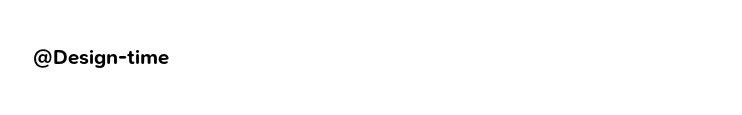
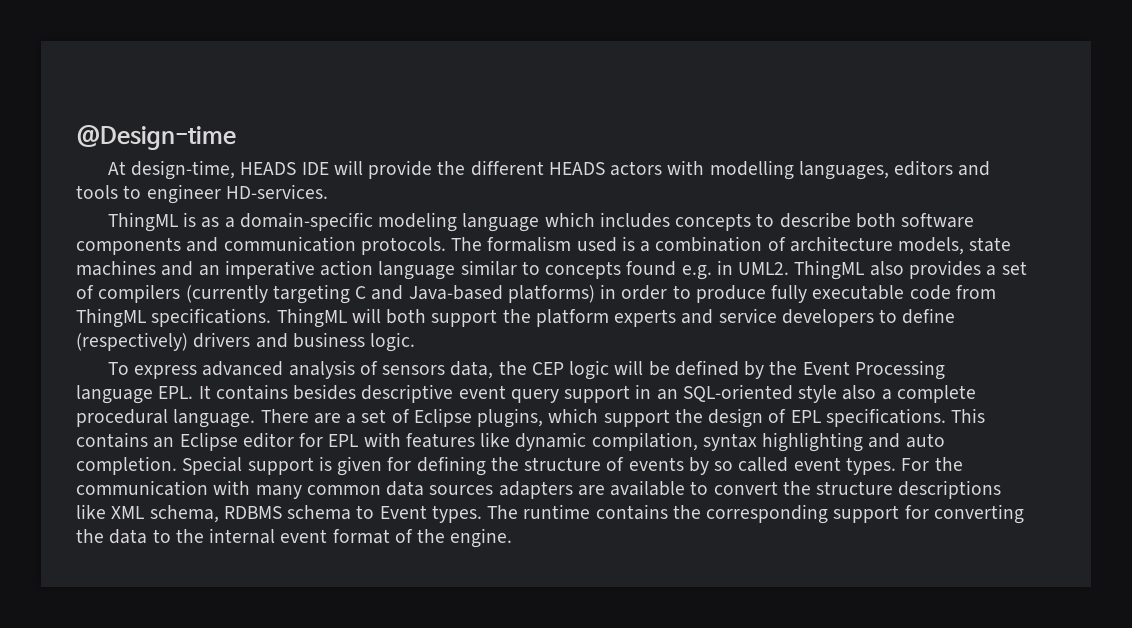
(169, 58) none -> [107,160,991,180] [76,184,328,204] [107,212,975,232] [76,236,1012,255] [76,260,1027,280] [76,284,996,304] [76,308,956,328] [76,332,416,352] [107,360,945,380] [76,384,976,404] [76,408,986,428] [76,432,945,452] [76,456,963,476] [76,480,1002,499] [76,504,1024,524] [76,528,513,548] // At design-time, HEADS IDE will provide the different HEADS actors with modelling languages, editors and tools to engineer HD-services. // ThingML is as a domain-specific modeling language which includes concepts to describe both software components and communication protocols. The formalism used is a combination of architecture models, state machines and an imperative action language similar to concepts found e.g. in UML2. ThingML also provides a set of compilers (currently targeting C and Java-based platforms) in order to produce fully executable code from ThingML specifications. ThingML will both support the platform experts and service developers to define (respectively) drivers and business logic. // To express advanced analysis of sensors data, the CEP logic will be defined by the Event Processing language EPL. It contains besides descriptive event query support in an SQL-oriented style also a complete procedural language. There are a set of Eclipse plugins, which support the design of EPL specifications. This contains an Eclipse editor for EPL with features like dynamic compilation, syntax highlighting and auto completion. Special support is given for defining the structure of events by so called event types. For the communication with many common data sources adapters are available to convert the structure descriptions like XML schema, RDBMS schema to Event types. The runtime contains the corresponding support for converting the data to the internal event format of the engine.

